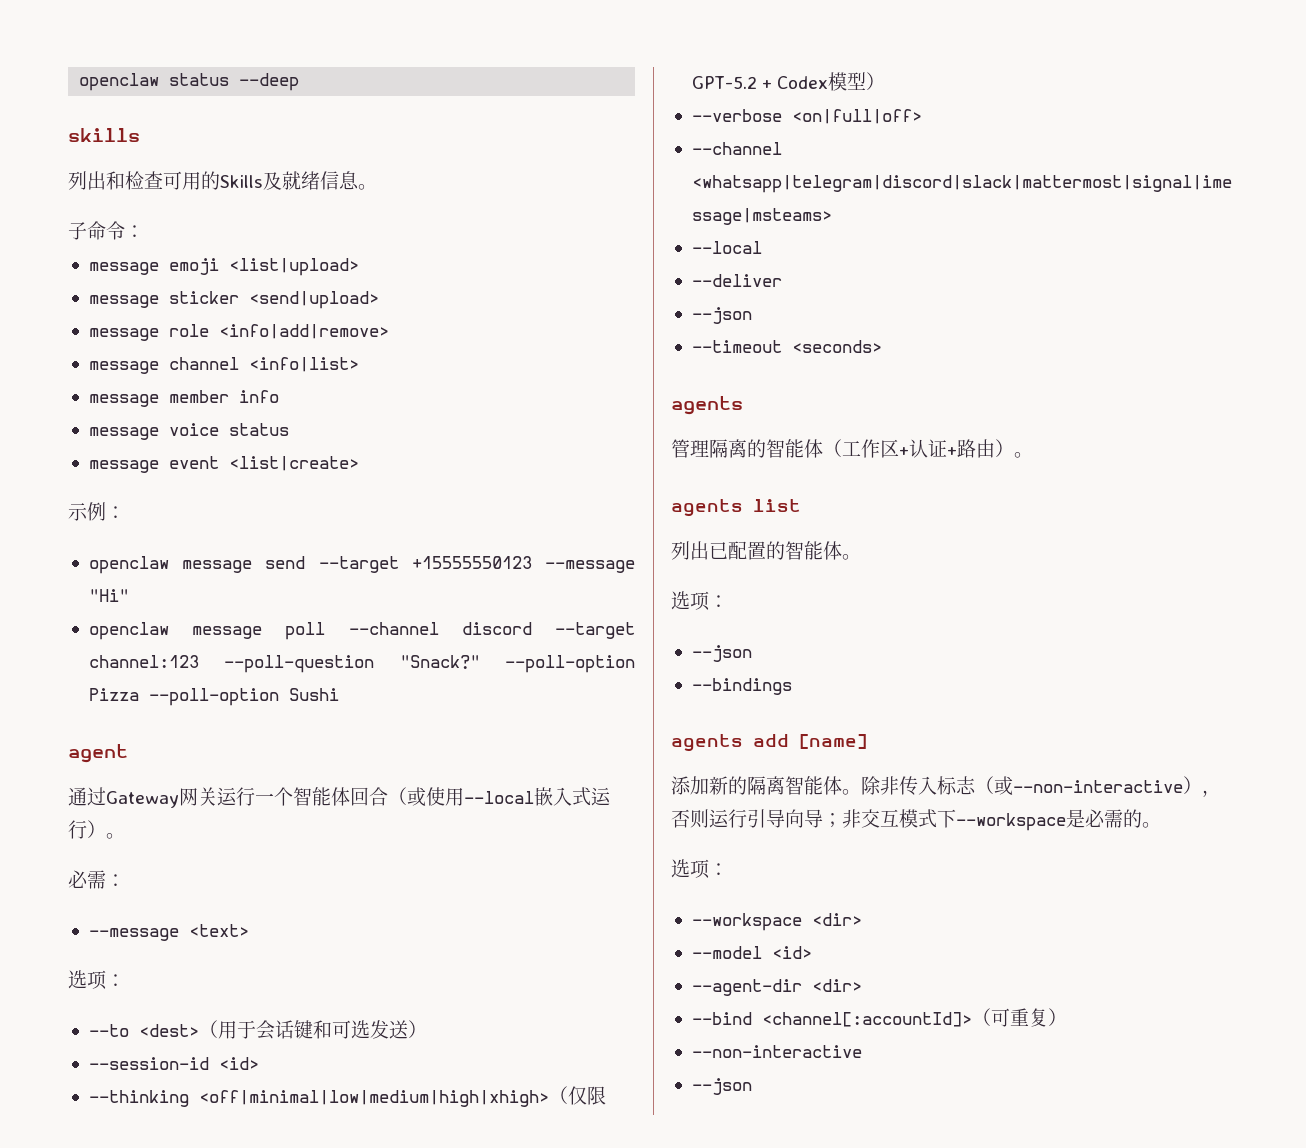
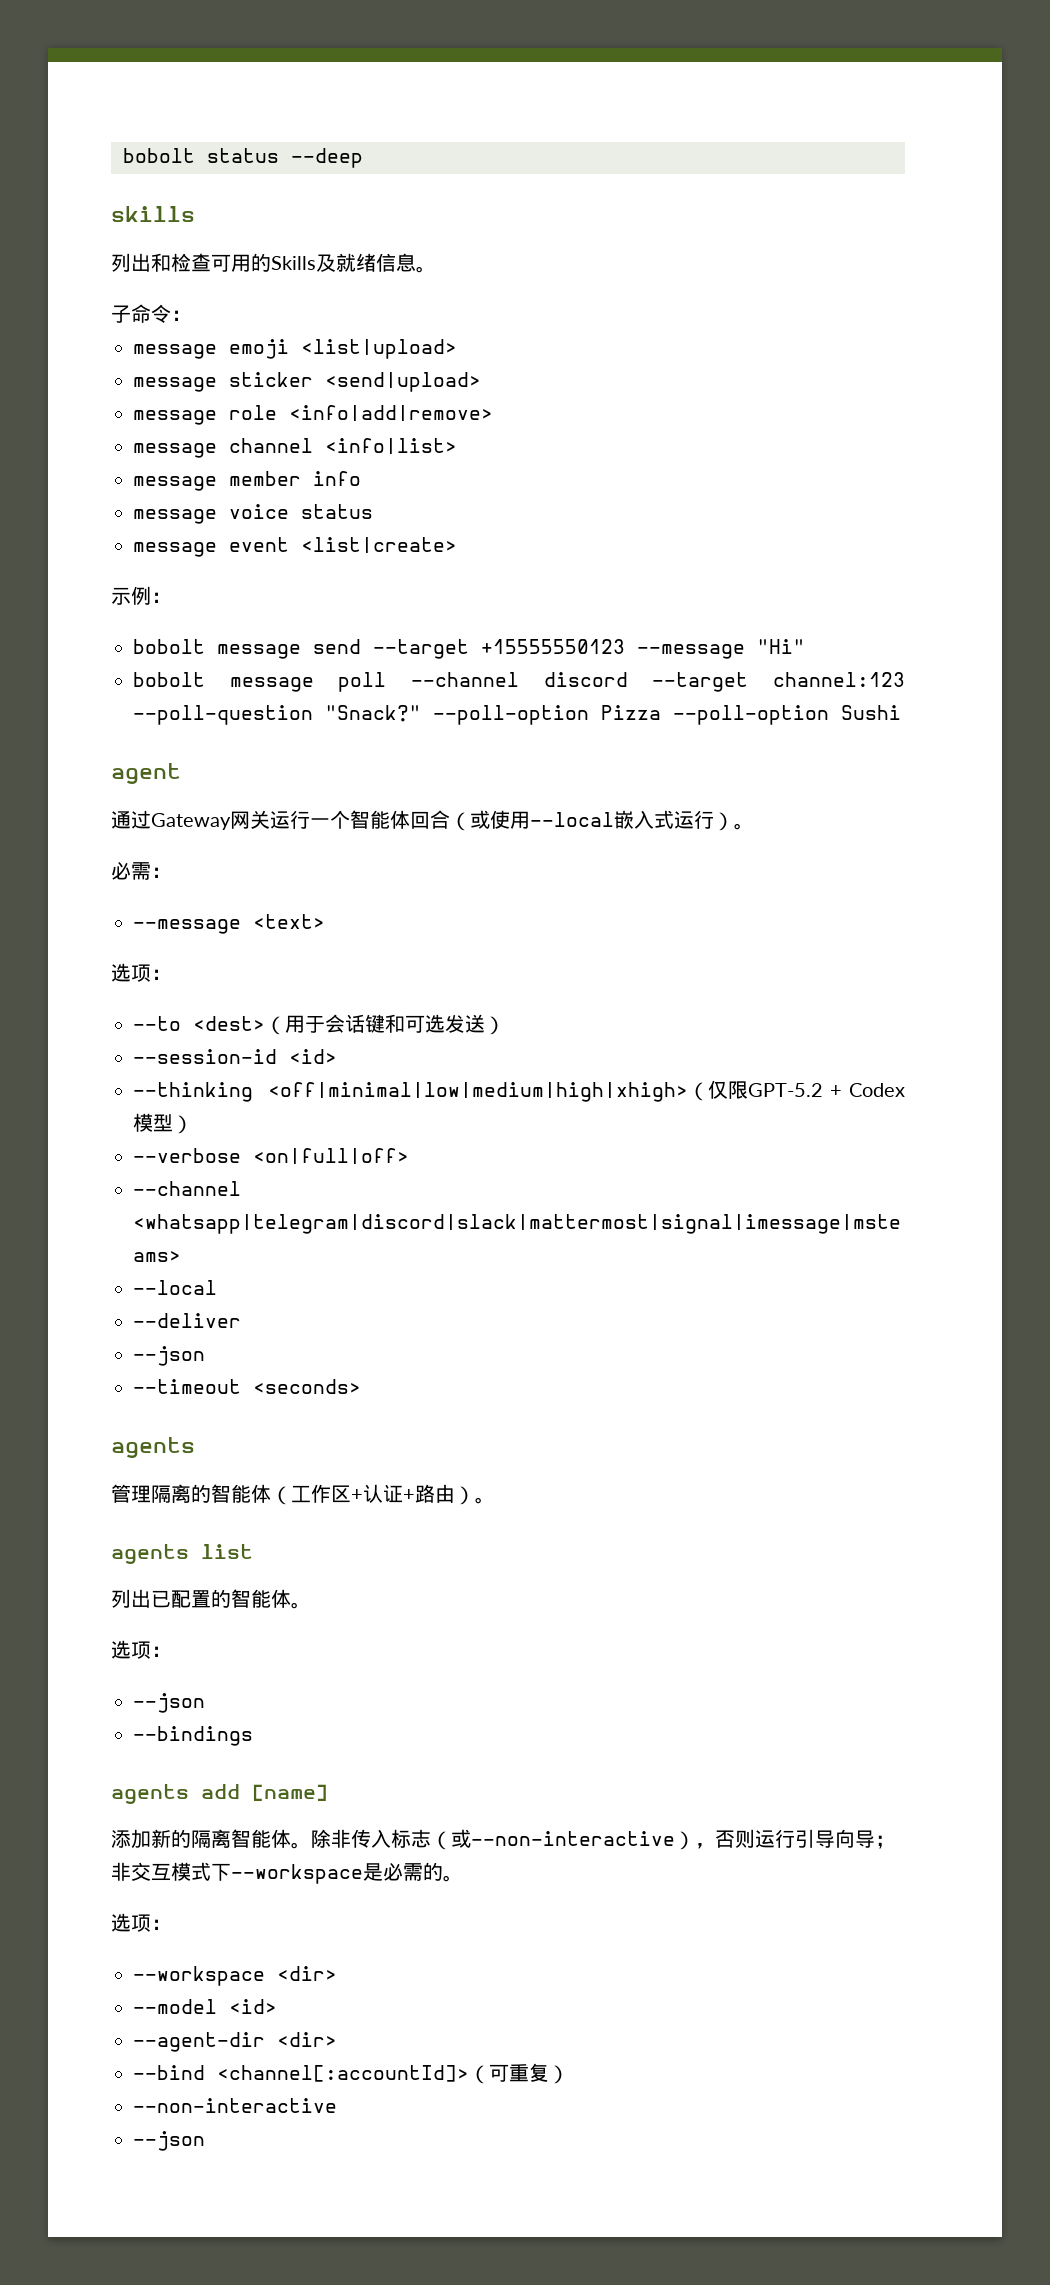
[79,73,160,91] openclaw -> [123,148,195,163] bobolt
[88,556,169,574] openclaw -> [133,639,205,654] bobolt
[88,622,169,640] openclaw -> [133,672,205,687] bobolt

